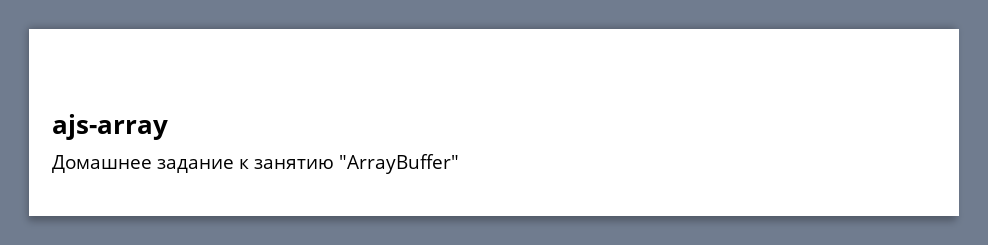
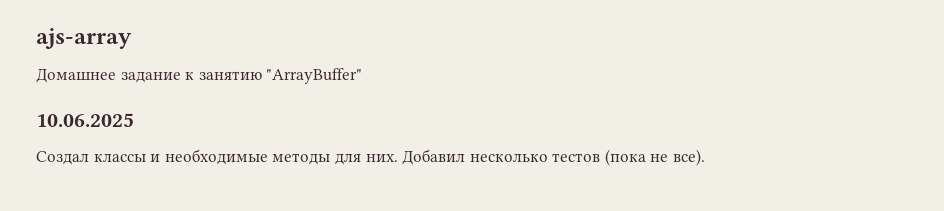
(459, 164) none -> [36,113,134,127] [36,149,706,166] // 10.06.2025 // Cоздал классы и необходимые методы для них. Добавил несколько тестов (пока не все).

